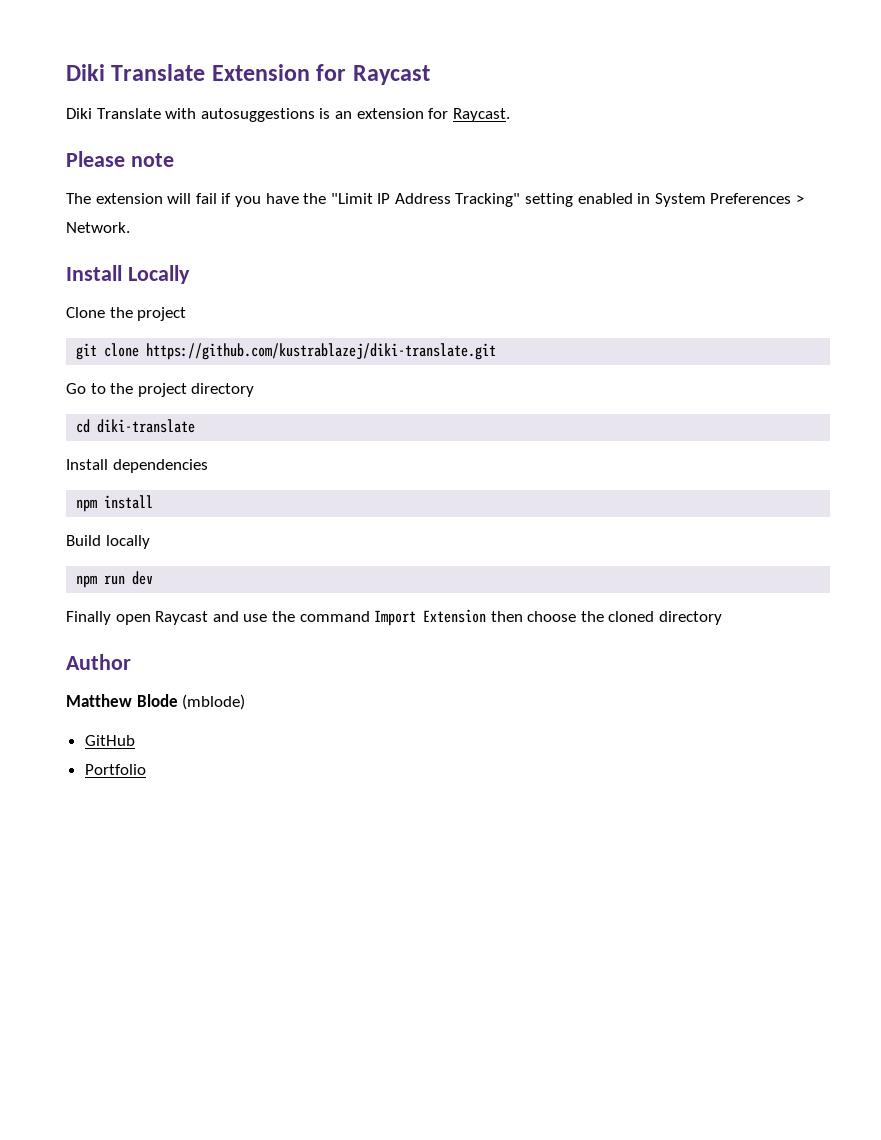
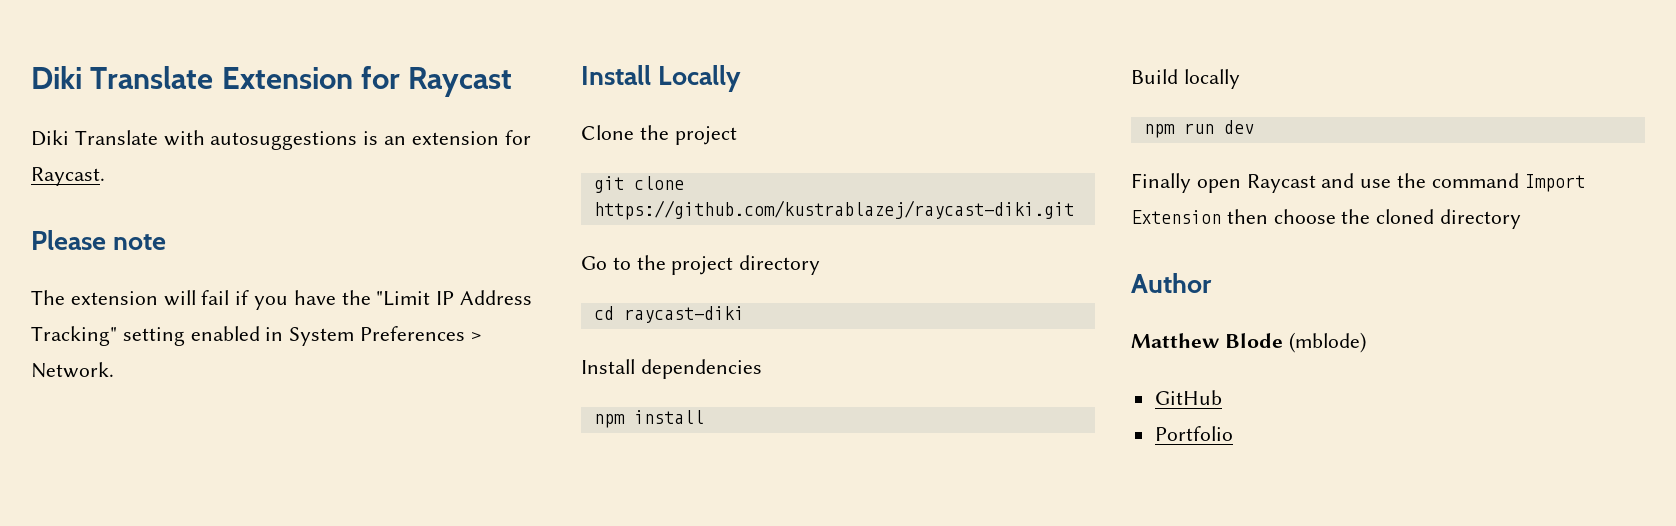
[146,343,497,360] https://github.com/kustrablazej/diki-translate.git -> [593,200,1074,220] https://github.com/kustrablazej/raycast-diki.git
[97,419,196,433] diki-translate -> [623,306,744,323] raycast-diki

